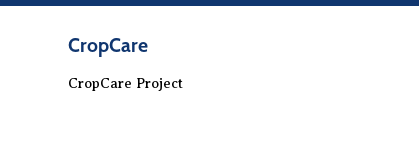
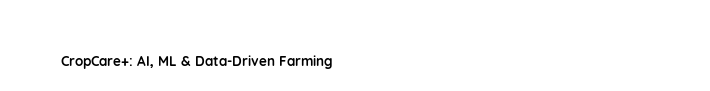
[68,38,148,57] [68,78,183,91] CropCare // CropCare Project -> [61,55,333,69] CropCare+: AI, ML & Data-Driven Farming

